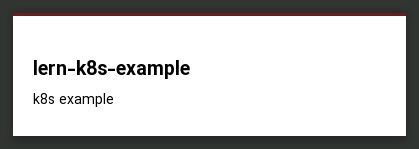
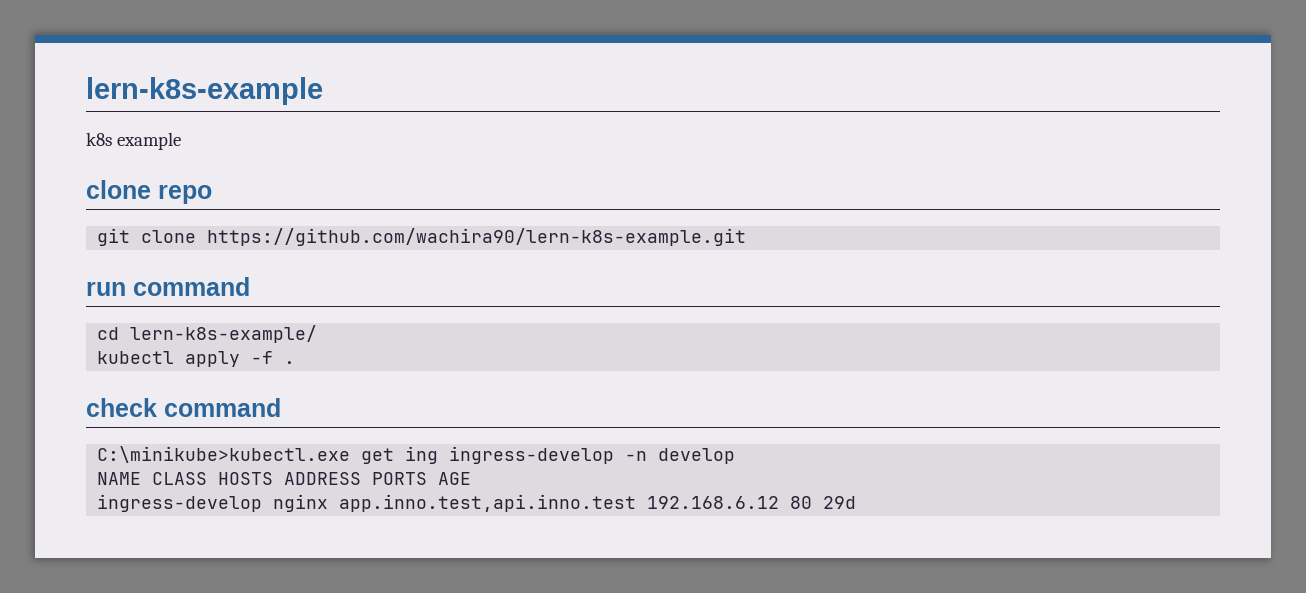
(114, 100) none -> [86,180,212,204] [97,228,747,246] [86,277,250,296] [97,325,318,343] [97,351,296,367] [86,398,281,417] [97,446,736,464] [97,472,472,485] [97,494,857,512] // clone repo // git clone https://github.com/wachira90/lern-k8s-example.git // run command // cd lern-k8s-example/ // kubectl apply -f . // check command // C:\minikube>kubectl.exe get ing ingress-develop -n develop // NAME CLASS HOSTS ADDRESS PORTS AGE // ingress-develop nginx app.inno.test,api.inno.test 192.168.6.12 80 29d

